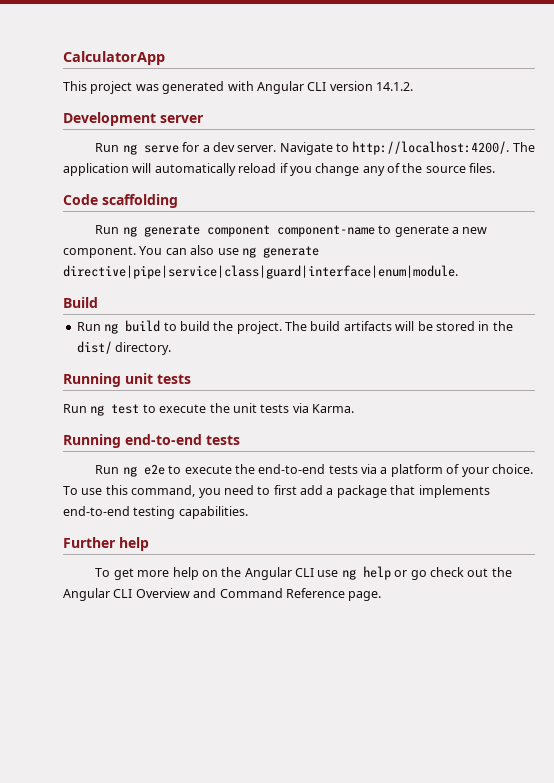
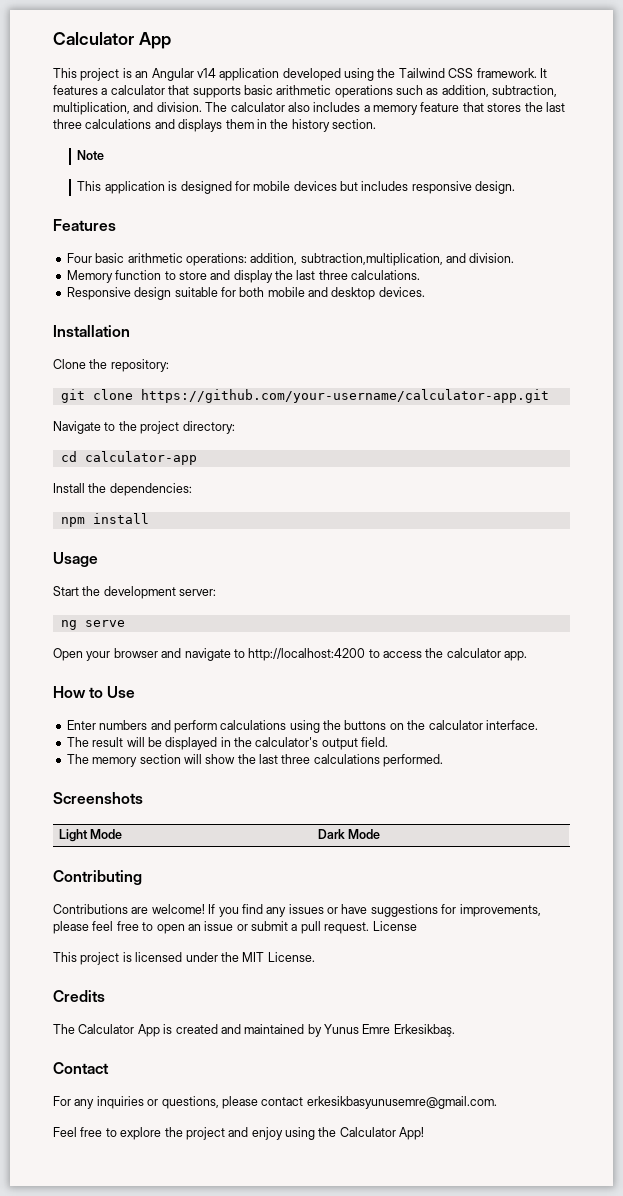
[63,51,165,65] [63,81,413,94] [63,112,204,126] [95,141,535,155] [63,163,496,176] [63,194,178,208] [95,225,488,237] [63,245,319,258] [63,265,458,279] [63,297,98,308] [76,320,392,334] CalculatorApp // This project was generated with Angular CLI version 14.1.2. // Development server // Run ng serve for a dev server. Navigate to http://localhost:4200/. The application will automatically reload if you change any of the source files. // Code scaffolding // Run ng generate component component-name to generate a new component. You can also use ng generate directive|pipe|service|class|guard|interface|enum|module. // Build // Run ng build to build the project. The build artifacts -> [53,32,171,49] [53,68,547,81] [53,85,558,98] [53,102,565,115] [53,119,376,132] [77,150,105,160] [77,181,516,194] [53,219,116,231] [66,253,515,266] [66,270,421,283] [66,287,425,300] [53,325,130,337] [53,359,169,372] [60,389,549,403] [53,421,235,434] [60,451,197,465] [53,483,192,496] [60,513,149,527] [53,552,98,567] [53,586,217,599] [60,620,125,630] [53,648,528,661] [53,686,136,698] [66,720,538,733] [66,737,124,747] Calculator App // This project is an Angular v14 application developed using the Tailwind CSS framework. It features a calculator that supports basic arithmetic operations such as addition, subtraction, multiplication, and division. The calculator also includes a memory feature that stores the last three calculations and displays them in the history section. // Note // This application is designed for mobile devices but includes responsive design. // Features // Four basic arithmetic operations: addition, subtraction,multiplication, and division. // Memory function to store and display the last three calculations. // Responsive design suitable for both mobile and desktop devices. // Installation // Clone the repository: // git clone https://github.com/your-username/calculator-app.git // Navigate to the project directory: // cd calculator-app // Install the dependencies: // npm install // Usage // Start the development server: // ng serve // Open your browser and navigate to http://localhost:4200 to access the calculator app. // How to Use // Enter numbers and perform calculations using the buttons on the calculator interface. // The result
[435,321,513,331] [76,341,172,355] [63,373,191,387] [63,403,354,416] [63,434,240,448] [95,464,533,477] [63,485,490,498] [63,506,248,519] [63,537,149,551] [95,566,512,580] [63,588,382,601] stored in the dist/ directory. // Running unit tests // Run ng test to execute the unit tests via Karma. // Running end-to-end tests // Run ng e2e to execute the end-to-end tests via a platform of your choice. To use this command, you need to first add a package that implements end-to-end testing capabilities. // Further help // To get more help on the Angular CLI use ng help or go check out the Angular CLI Overview and Command Reference page. -> [165,737,389,750] [66,754,444,767] [53,792,143,804] [59,829,123,842] [318,829,381,839] [53,870,142,885] [53,904,541,917] [53,921,417,934] [53,952,315,965] [53,990,105,1002] [53,1024,455,1037] [53,1062,109,1074] [53,1096,497,1109] [53,1127,425,1140] displayed in the calculator's output field. // The memory section will show the last three calculations performed. // Screenshots // Light Mode | Dark Mode // Contributing // Contributions are welcome! If you find any issues or have suggestions for improvements, please feel free to open an issue or submit a pull request. License // This project is licensed under the MIT License. // Credits // The Calculator App is created and maintained by Yunus Emre Erkesikbaş. // Contact // For any inquiries or questions, please contact erkesikbasyunusemre@gmail.com. // Feel free to explore the project and enjoy using the Calculator App!

